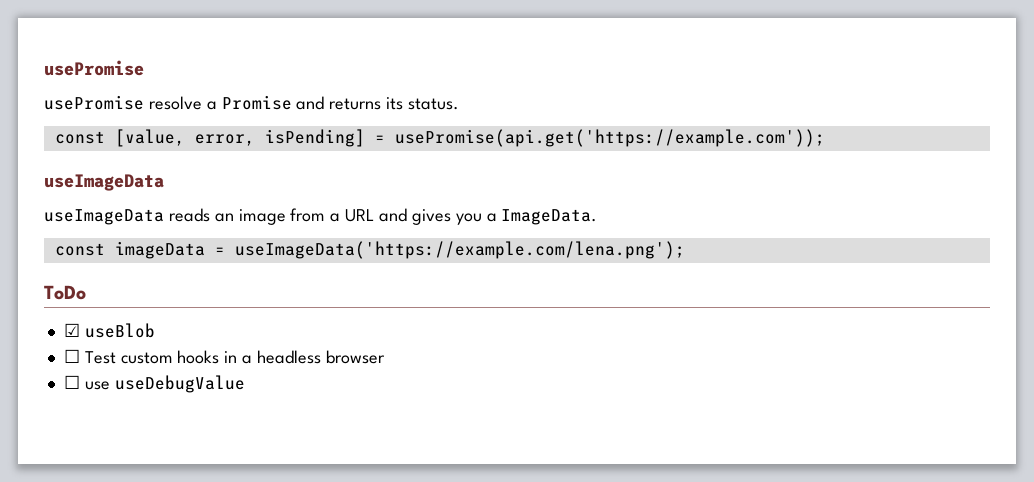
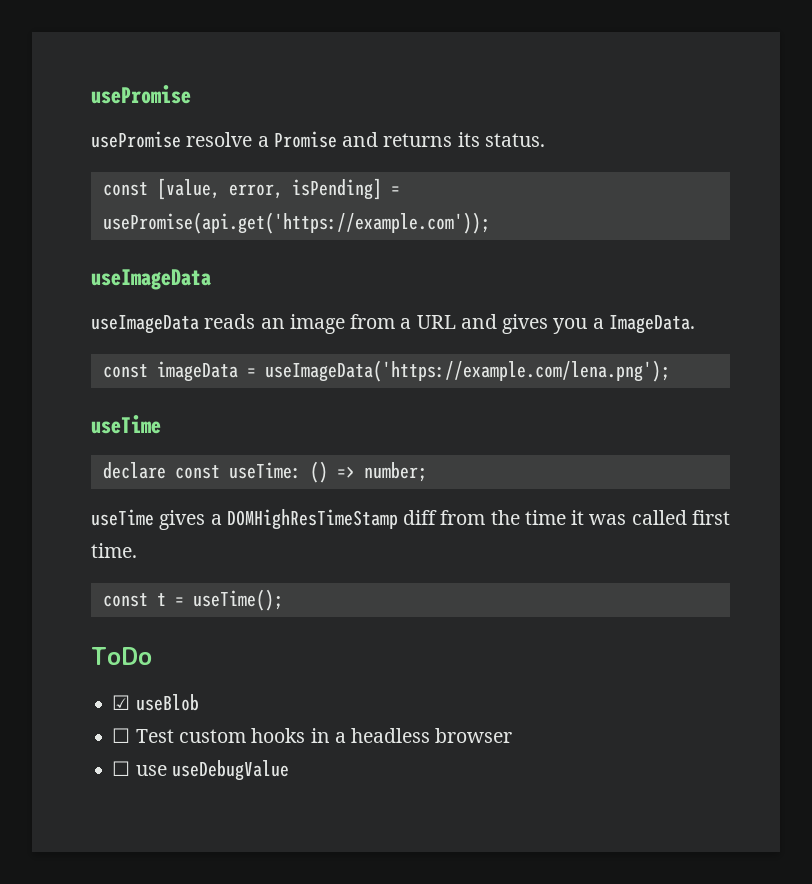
(685, 250) none -> [91,415,161,434] [102,461,427,483] [91,509,730,530] [91,543,137,558] [102,589,283,611] // useTime // declare const useTime: () => number; // useTime gives a DOMHighResTimeStamp diff from the time it was called first time. // const t = useTime();

